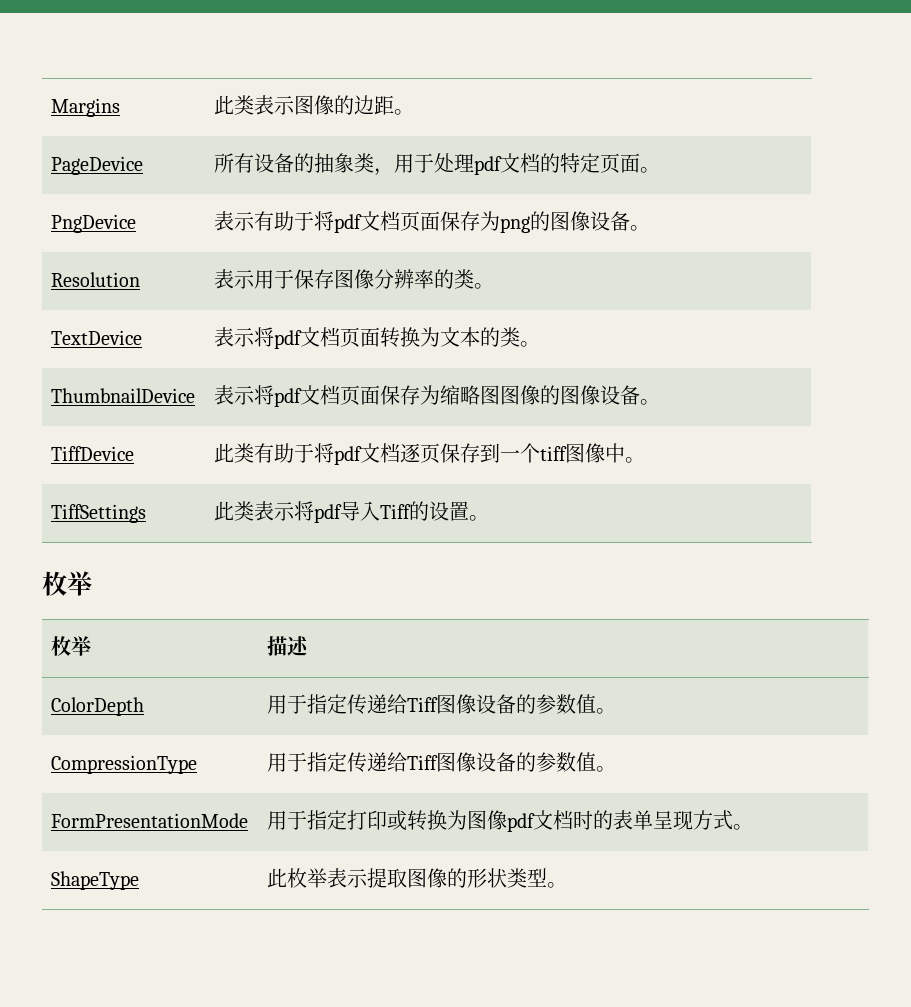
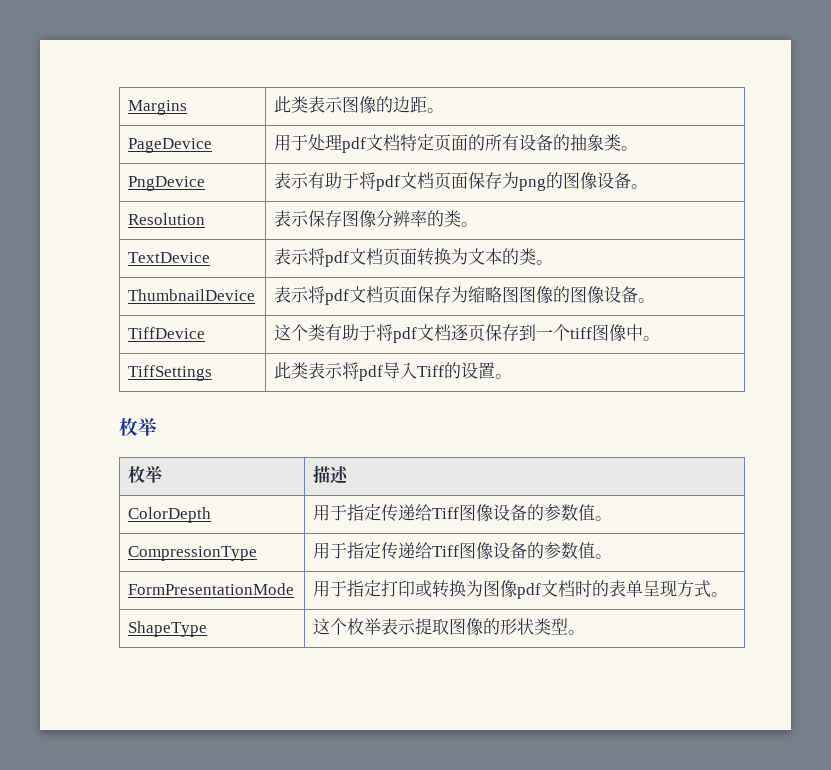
[214,153,641,176] 所有设备的抽象类，用于处理pdf文档的特定页面 -> [274,134,622,153] 用于处理pdf文档特定页面的所有设备的抽象类
[254,269,295,289] 用于 -> (310, 218) none
[214,443,235,463] 此 -> [274,324,309,341] 这个
[267,868,288,888] 此 -> [313,618,348,635] 这个

